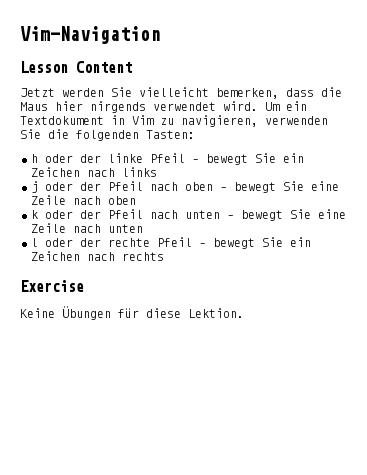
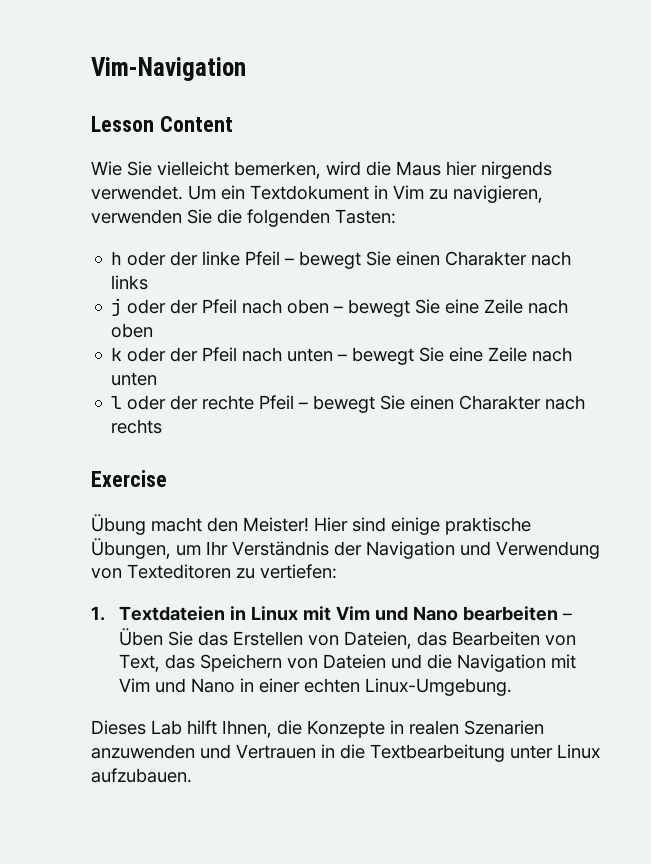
[20,88,104,97] Jetzt werden -> [91,161,122,176] Wie
[286,88,314,97] dass -> [326,161,361,176] wird
[153,101,258,111] verwendet wird. -> [91,185,183,200] verwendet.
[283,153,304,163] [31,167,80,177] ein Zeichen -> [396,251,528,266] einen Charakter
[290,237,311,247] [31,251,80,261] ein Zeichen -> [410,395,542,410] einen Charakter
[20,306,244,320] Keine Übungen für diese Lektion. -> [91,514,531,535] [91,538,600,559] [91,564,337,579] [91,606,573,621] [119,628,577,649] [119,654,577,672] [119,678,513,696] [91,720,544,738] [91,744,600,762] [91,768,192,783] Übung macht den Meister! Hier sind einige praktische Übungen, um Ihr Verständnis der Navigation und Verwendung von Texteditoren zu vertiefen: // 1. Textdateien in Linux mit Vim und Nano bearbeiten – Üben Sie das Erstellen von Dateien, das Bearbeiten von Text, das Speichern von Dateien und die Navigation mit Vim und Nano in einer echten Linux-Umgebung. // Dieses Lab hilft Ihnen, die Konzepte in realen Szenarien anzuwenden und Vertrauen in die Textbearbeitung unter Linux aufzubauen.

